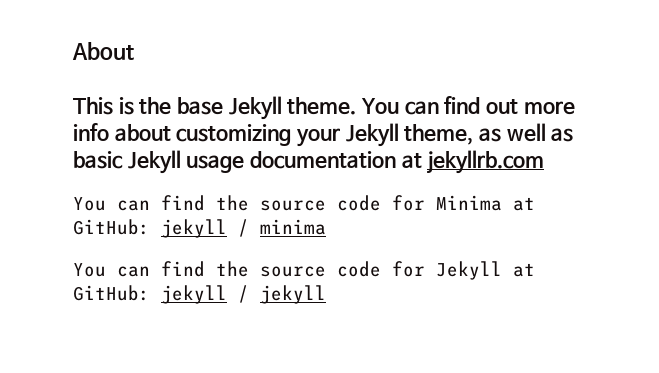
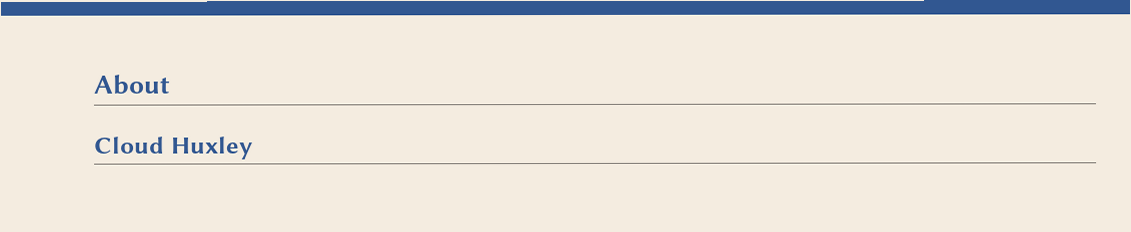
[73,96,575,120] [73,123,574,147] [73,150,545,174] [73,195,535,211] [73,219,326,238] [73,261,535,280] [73,285,326,304] This is the base Jekyll theme. You can find out more info about customizing your Jekyll theme, as well as basic Jekyll usage documentation at jekyllrb.com // You can find the source code for Minima at GitHub: jekyll / minima // You can find the source code for Jekyll at GitHub: jekyll / jekyll -> [94,136,253,160] Cloud Huxley

